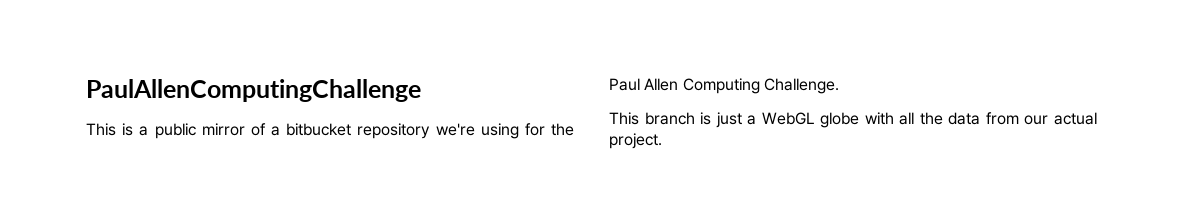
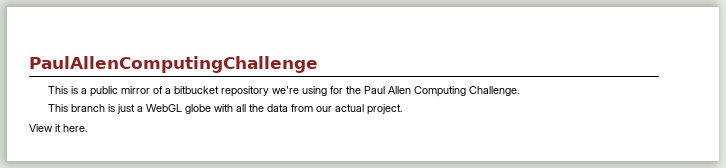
(662, 141) none -> [29,124,87,132] // View it here.

